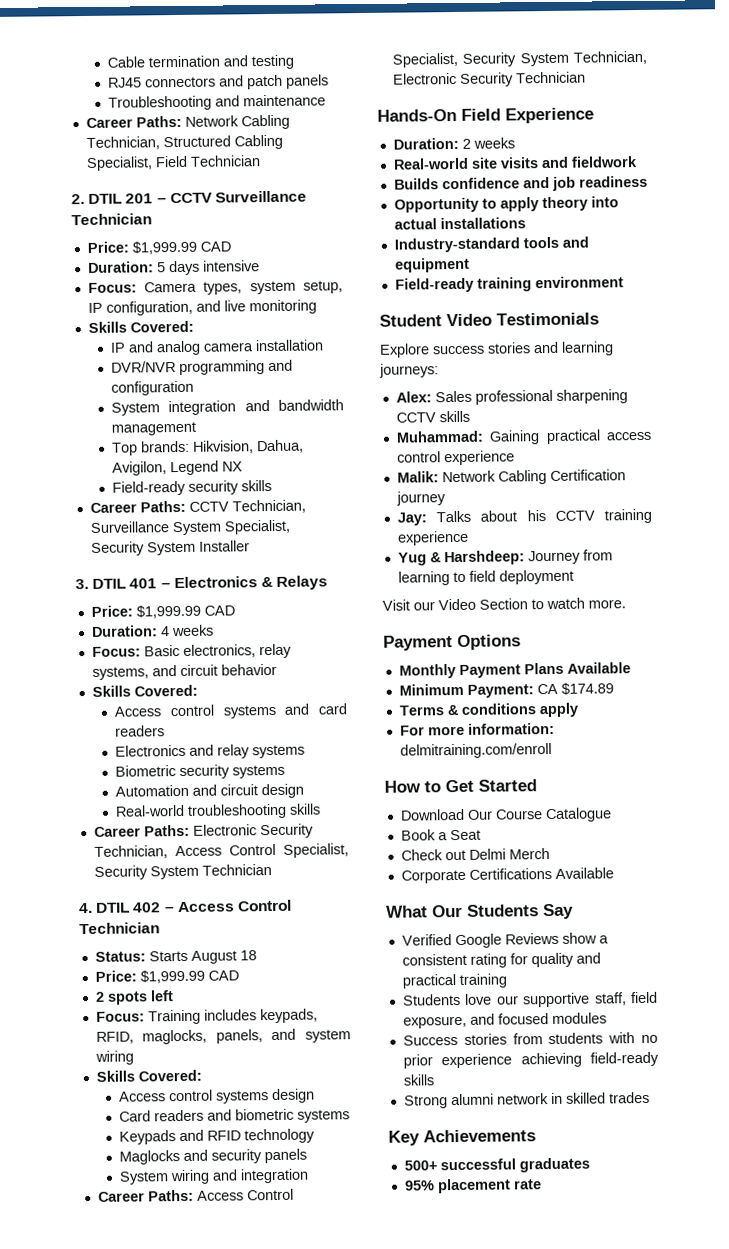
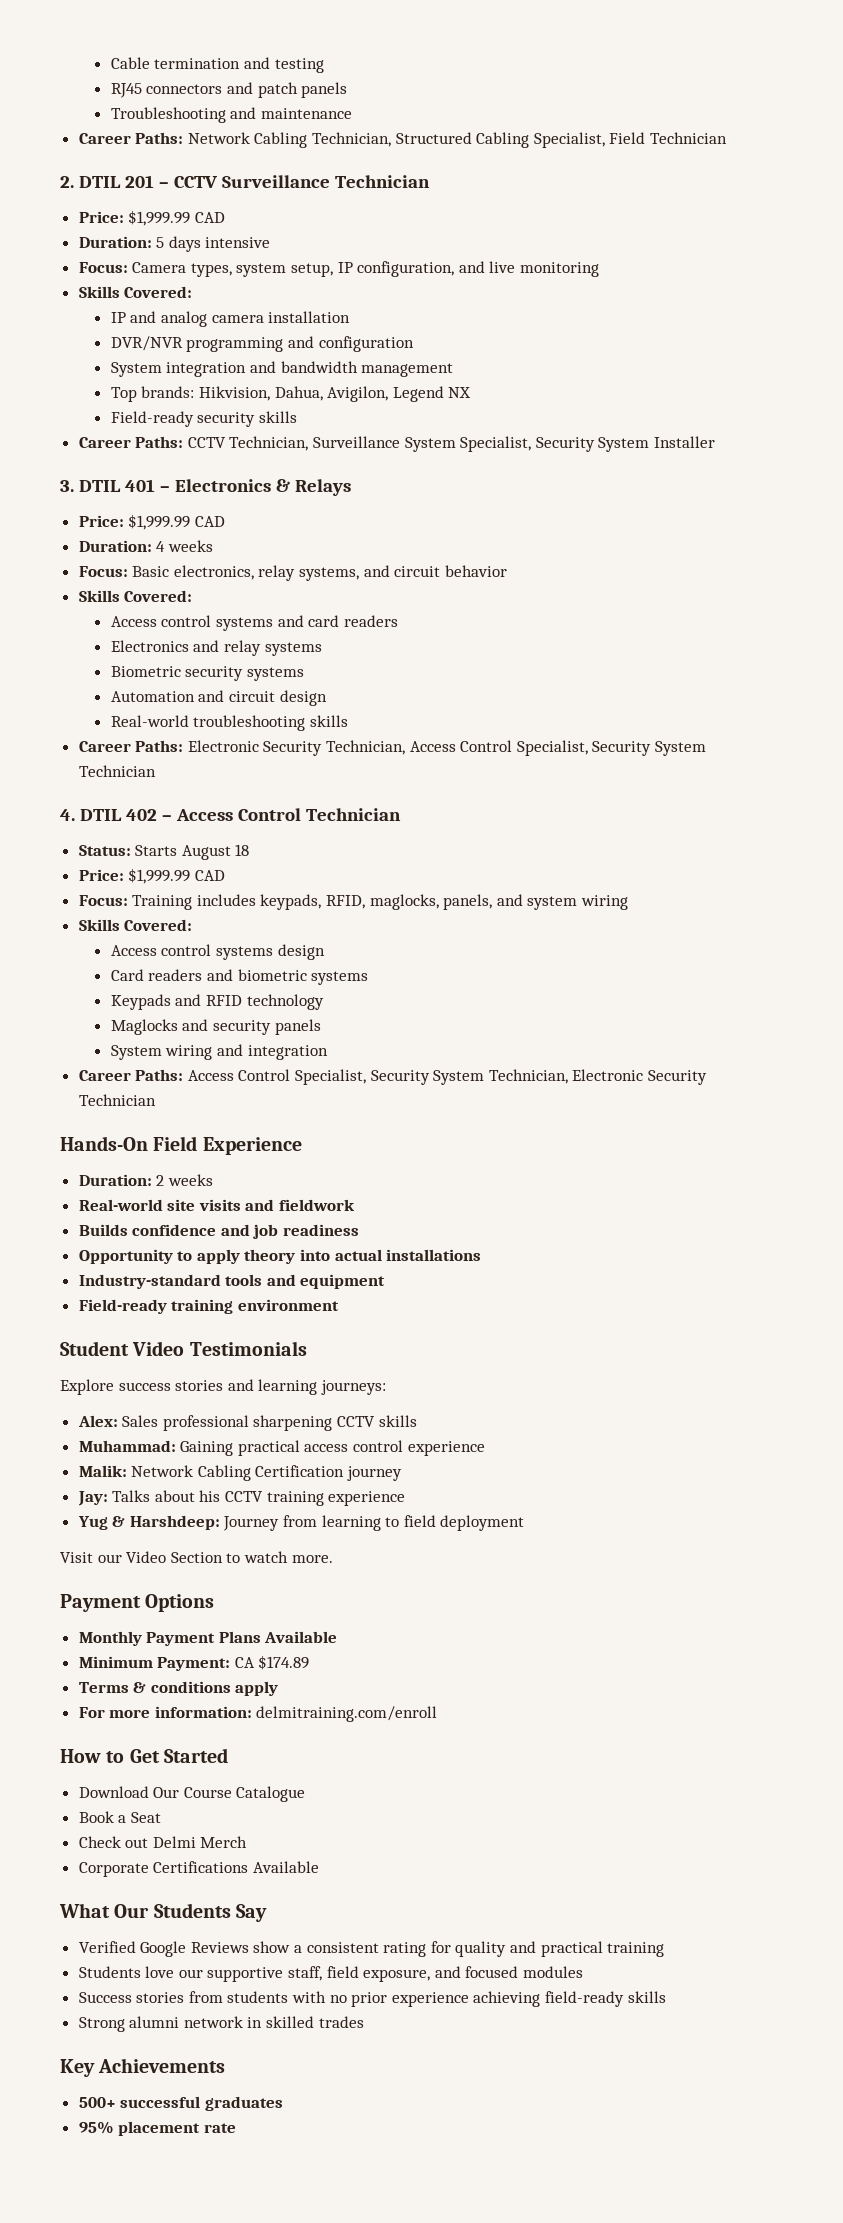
[94,990,174,1005] // 2 spots left -> (225, 875) none

